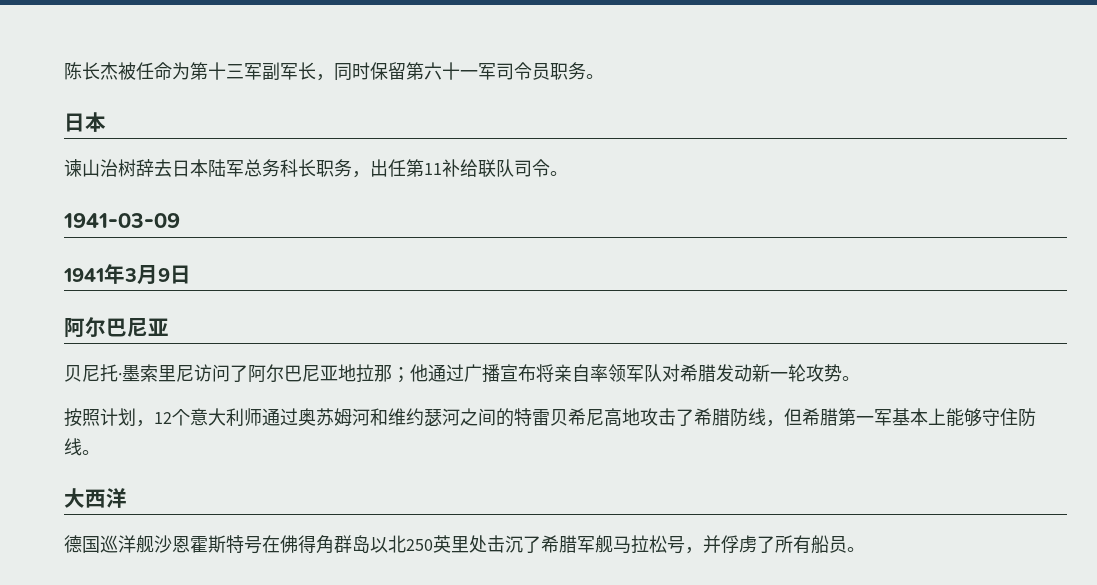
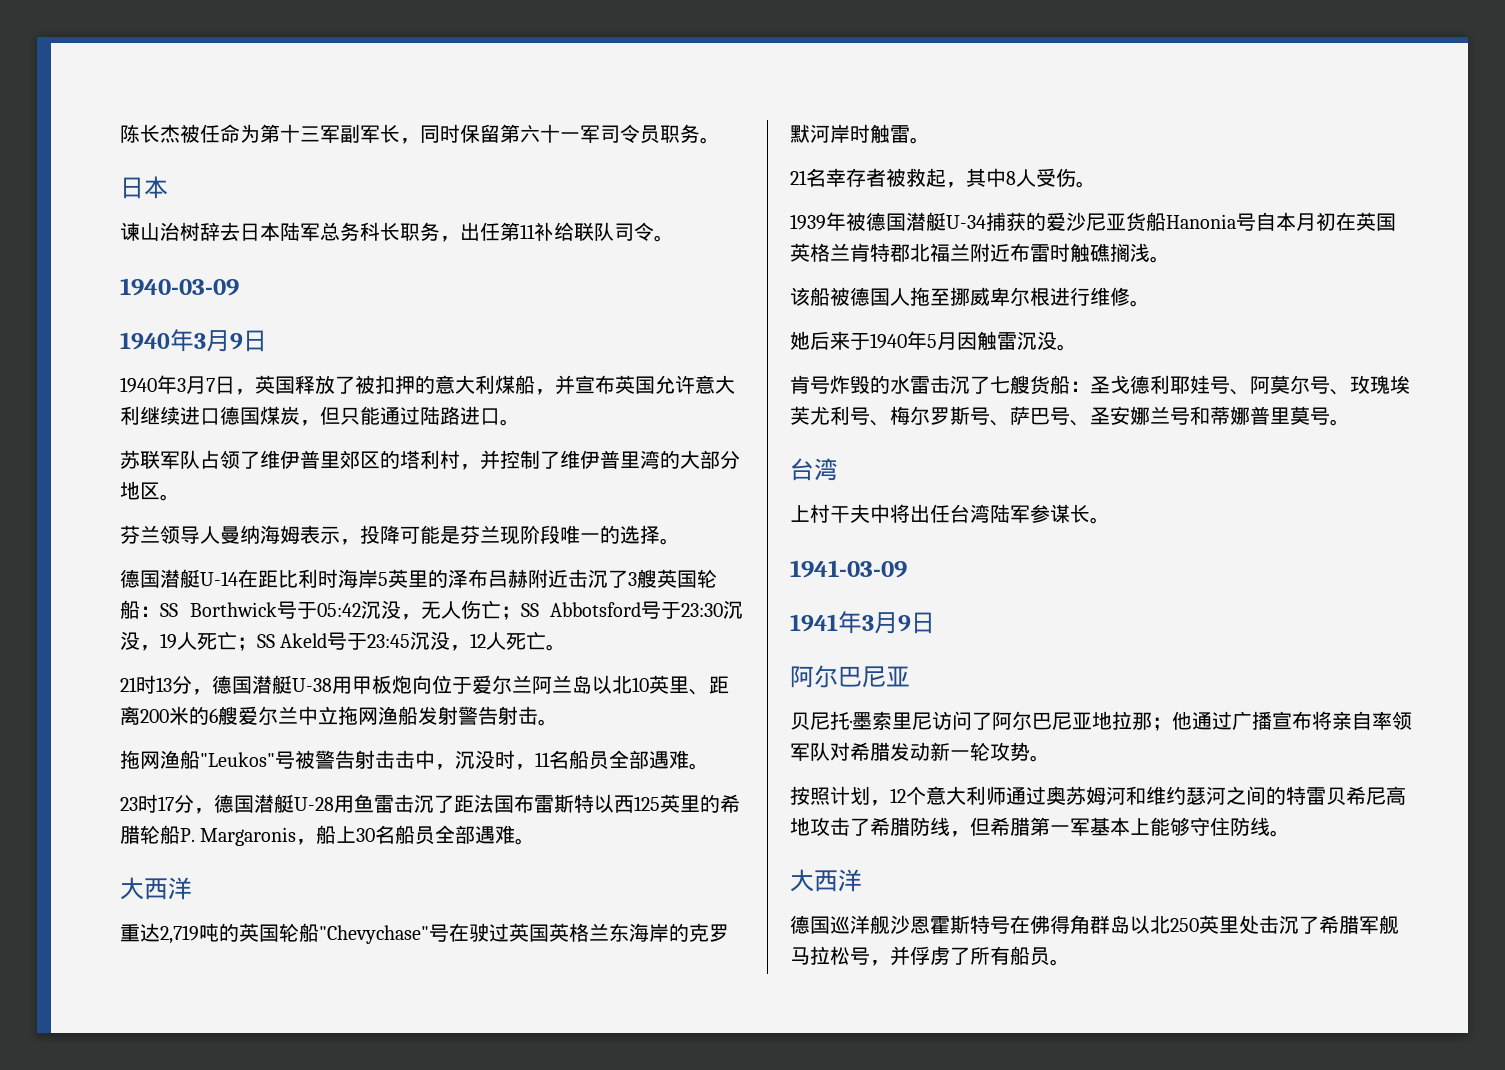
(568, 173) none -> [120,278,239,296] [120,329,267,352] [120,375,735,395] [120,406,520,426] [120,450,740,470] [120,481,180,501] [120,525,680,545] [120,569,717,588] [120,600,743,620] [120,631,567,651] [120,675,729,695] [120,706,558,726] [120,750,709,770] [120,794,740,814] [120,825,536,846] [120,877,192,900] [120,923,729,944] [790,124,930,144] [790,168,1096,188] [790,212,1396,232] [790,243,1170,263] [790,287,1150,307] [790,331,1077,351] [790,375,1410,395] [790,406,1350,426] [790,458,838,481] [790,504,1110,524] // 1940-03-09 // 1940年3月9日 // 1940年3月7日，英国释放了被扣押的意大利煤船，并宣布英国允许意大利继续进口德国煤炭，但只能通过陆路进口。 // 苏联军队占领了维伊普里郊区的塔利村，并控制了维伊普里湾的大部分地区。 // 芬兰领导人曼纳海姆表示，投降可能是芬兰现阶段唯一的选择。 // 德国潜艇U-14在距比利时海岸5英里的泽布吕赫附近击沉了3艘英国轮船：SS Borthwick号于05:42沉没，无人伤亡；SS Abbotsford号于23:30沉没，19人死亡；SS Akeld号于23:45沉没，12人死亡。 // 21时13分，德国潜艇U-38用甲板炮向位于爱尔兰阿兰岛以北10英里、距离200米的6艘爱尔兰中立拖网渔船发射警告射击。 // 拖网渔船"Leukos"号被警告射击击中，沉没时，11名船员全部遇难。 // 23时17分，德国潜艇U-28用鱼雷击沉了距法国布雷斯特以西125英里的希腊轮船P. Margaronis，船上30名船员全部遇难。 // 大西洋 // 重达2,719吨的英国轮船"Chevychase"号在驶过英国英格兰东海岸的克罗默河岸时触雷。 // 21名幸存者被救起，其中8人受伤。 // 1939年被德国潜艇U-34捕获的爱沙尼亚货船Hanonia号自本月初在英国英格兰肯特郡北福兰附近布雷时触礁搁浅。 // 该船被德国人拖至挪威卑尔根进行维修。 // 她后来于1940年5月因触雷沉没。 // 肯号炸毁的水雷击沉了七艘货船：圣戈德利耶娃号、阿莫尔号、玫瑰埃芙尤利号、梅尔罗斯号、萨巴号、圣安娜兰号和蒂娜普里莫号。 // 台湾 // 上村干夫中将出任台湾陆军参谋长。

